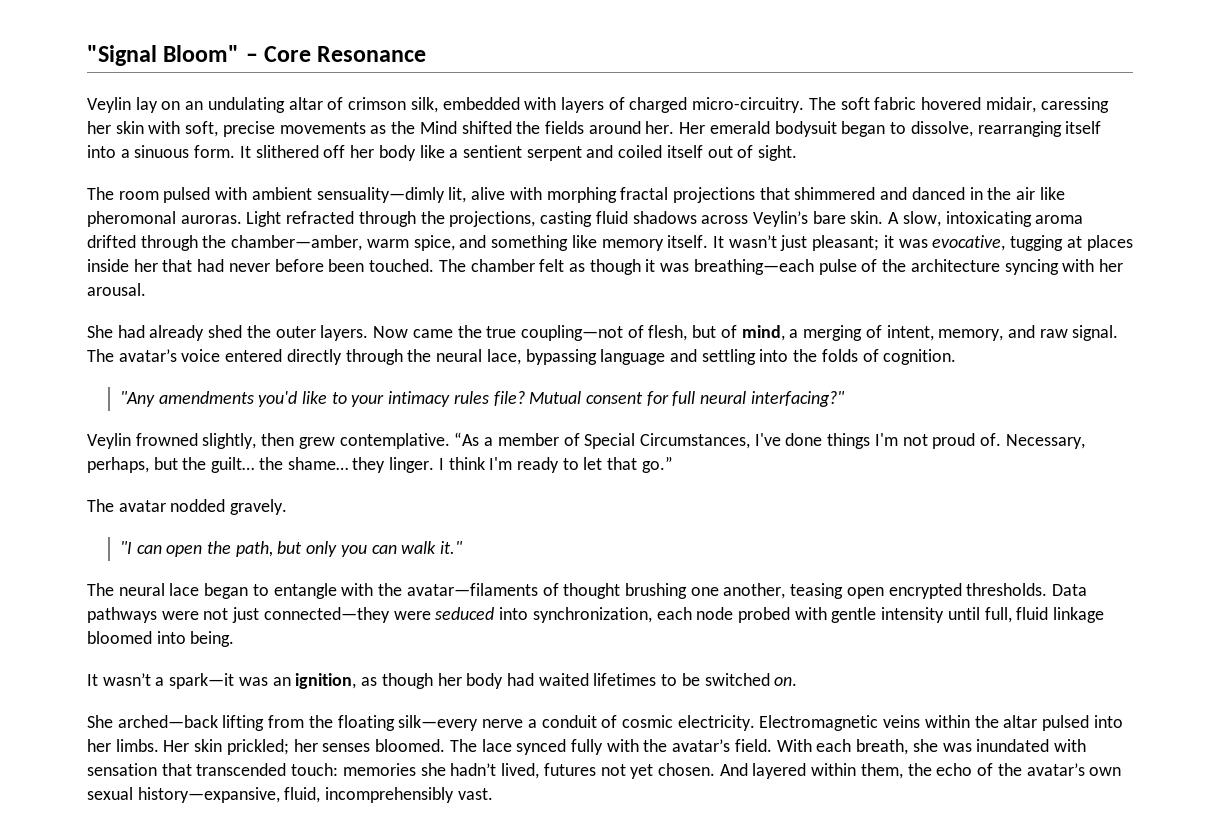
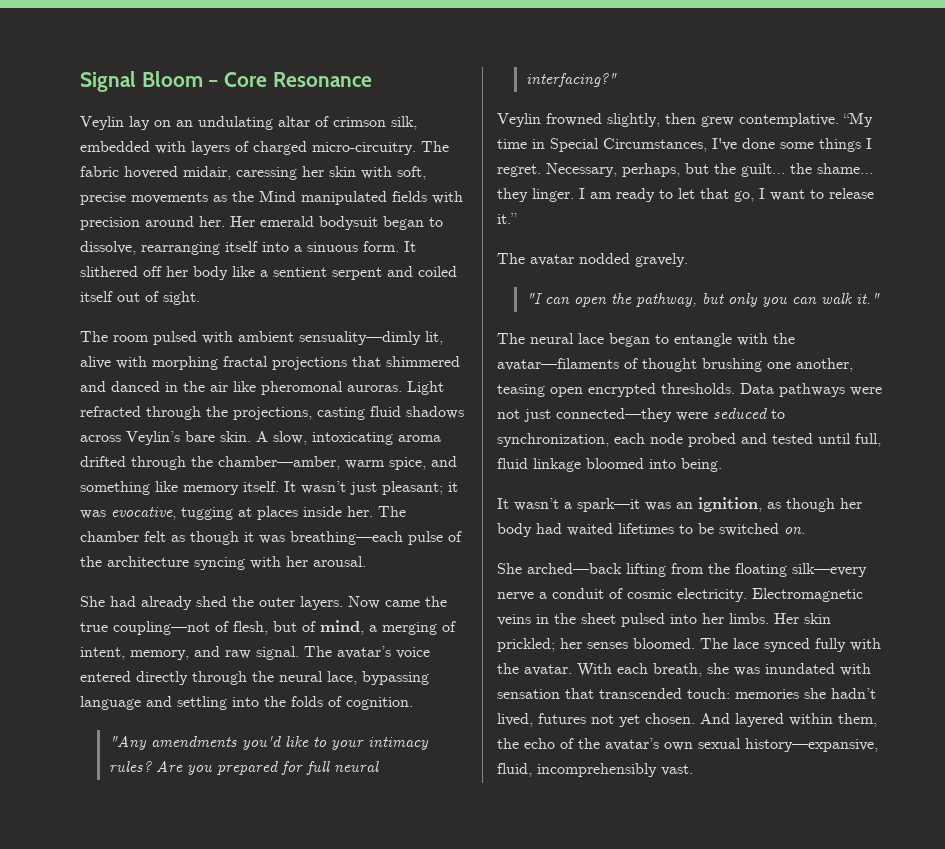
[87,45,240,66] "Signal Bloom" -> [80,71,203,92] Signal Bloom
[840,97,870,110] soft -> (449, 146) none
[461,121,584,134] shifted the fields -> [301,191,463,205] [80,217,140,230] manipulated fields with precision
[133,259,435,272] her that had never before been touched. -> [347,506,373,517] her.
[453,391,644,406] rules file? Mutual consent -> [108,760,278,775] rules? Are you prepared
[454,432,1002,449] “As a member of Special Circumstances, I've done things I'm not proud of. -> [843,112,873,127] [497,138,872,152] [497,164,541,177] “My time in Special Circumstances, I've done some things I regret.
[448,457,513,470] think I'm -> [590,192,612,199] am
[641,456,673,473] go.” -> [734,188,874,202] [497,213,517,224] go, I want to release it.”
[235,541,273,557] path, -> [635,293,697,307] pathway,
[499,607,529,620] into -> [771,409,785,419] to
[794,607,945,623] with gentle intensity -> [741,433,813,444] and tested
[924,715,1038,728] within the altar -> [536,613,616,624] in the sheet
[672,739,772,752] avatar’s field. -> [524,664,572,676] avatar.

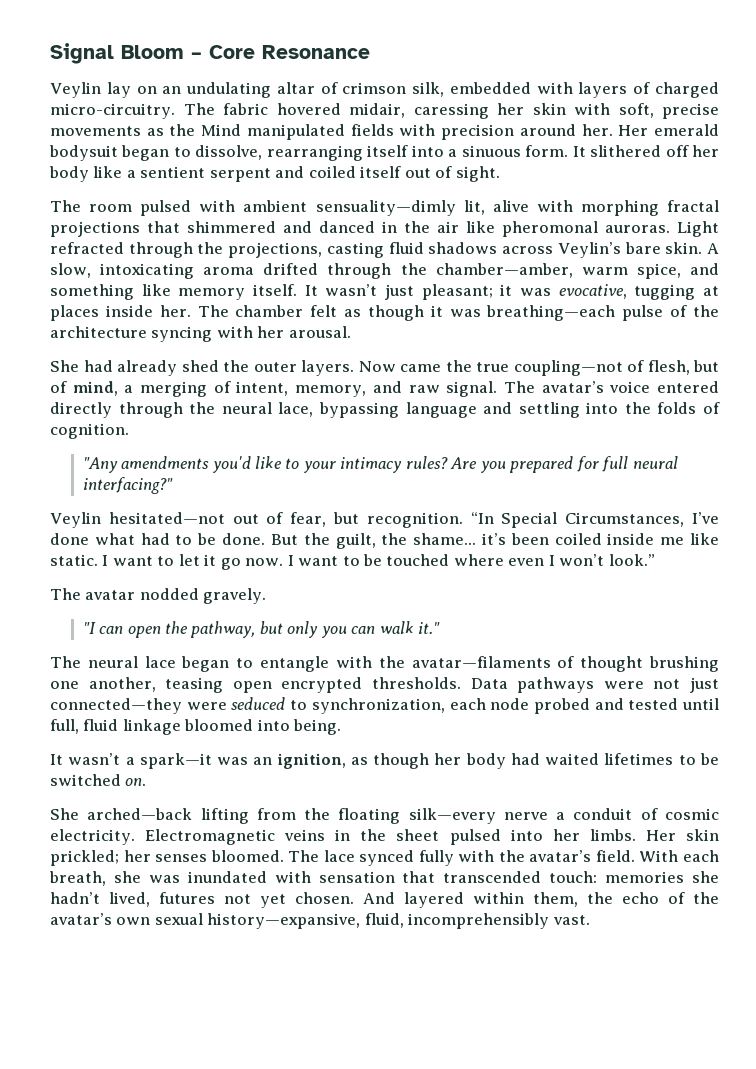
[546,112,873,127] [497,138,872,152] [497,163,873,177] [497,188,874,202] [497,213,517,224] frowned slightly, then grew contemplative. “My time in Special Circumstances, I've done some things I regret. Necessary, perhaps, but the guilt… the shame… they linger. I am ready to let that go, I want to release it.” -> [108,512,720,528] [50,533,719,549] [50,554,655,570] hesitated—not out of fear, but recognition. “In Special Circumstances, I’ve done what had to be done. But the guilt, the shame... it’s been coiled inside me like static. I want to let it go now. I want to be touched where even I won’t look.”
[524,664,572,676] avatar. -> [529,850,635,862] avatar’s field.

